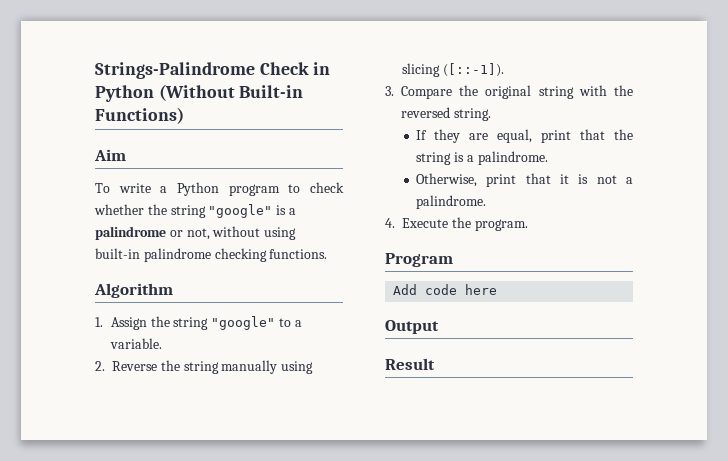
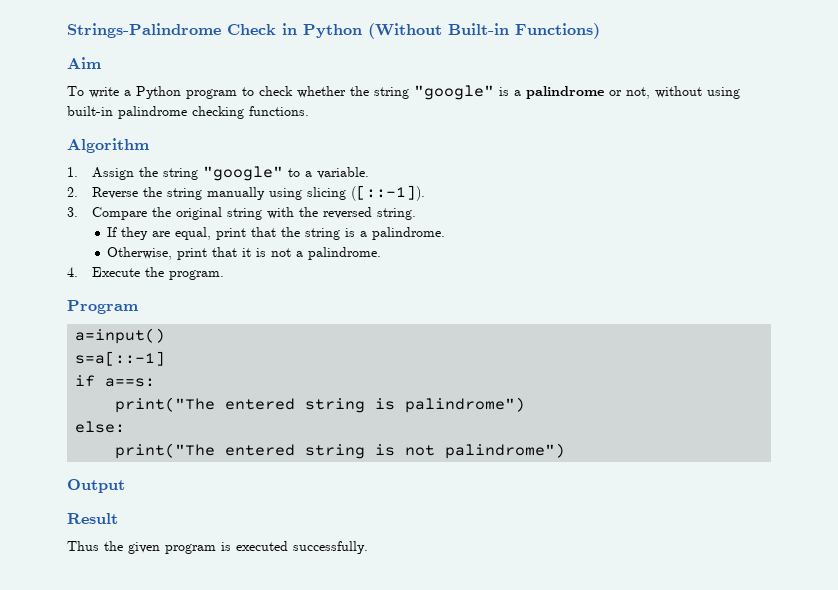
[393,284,498,295] [385,320,439,334] [385,358,435,370] Add code here // Output // Result -> [75,328,166,344] [75,351,166,366] [75,375,156,387] [115,397,526,413] [75,421,126,433] [115,443,566,459] [67,479,125,493] [67,513,118,524] [67,541,368,554] a=input() // s=a[::-1] // if a==s: // print("The entered string is palindrome") // else: // print("The entered string is not palindrome") // Output // Result // Thus the given program is executed successfully.

